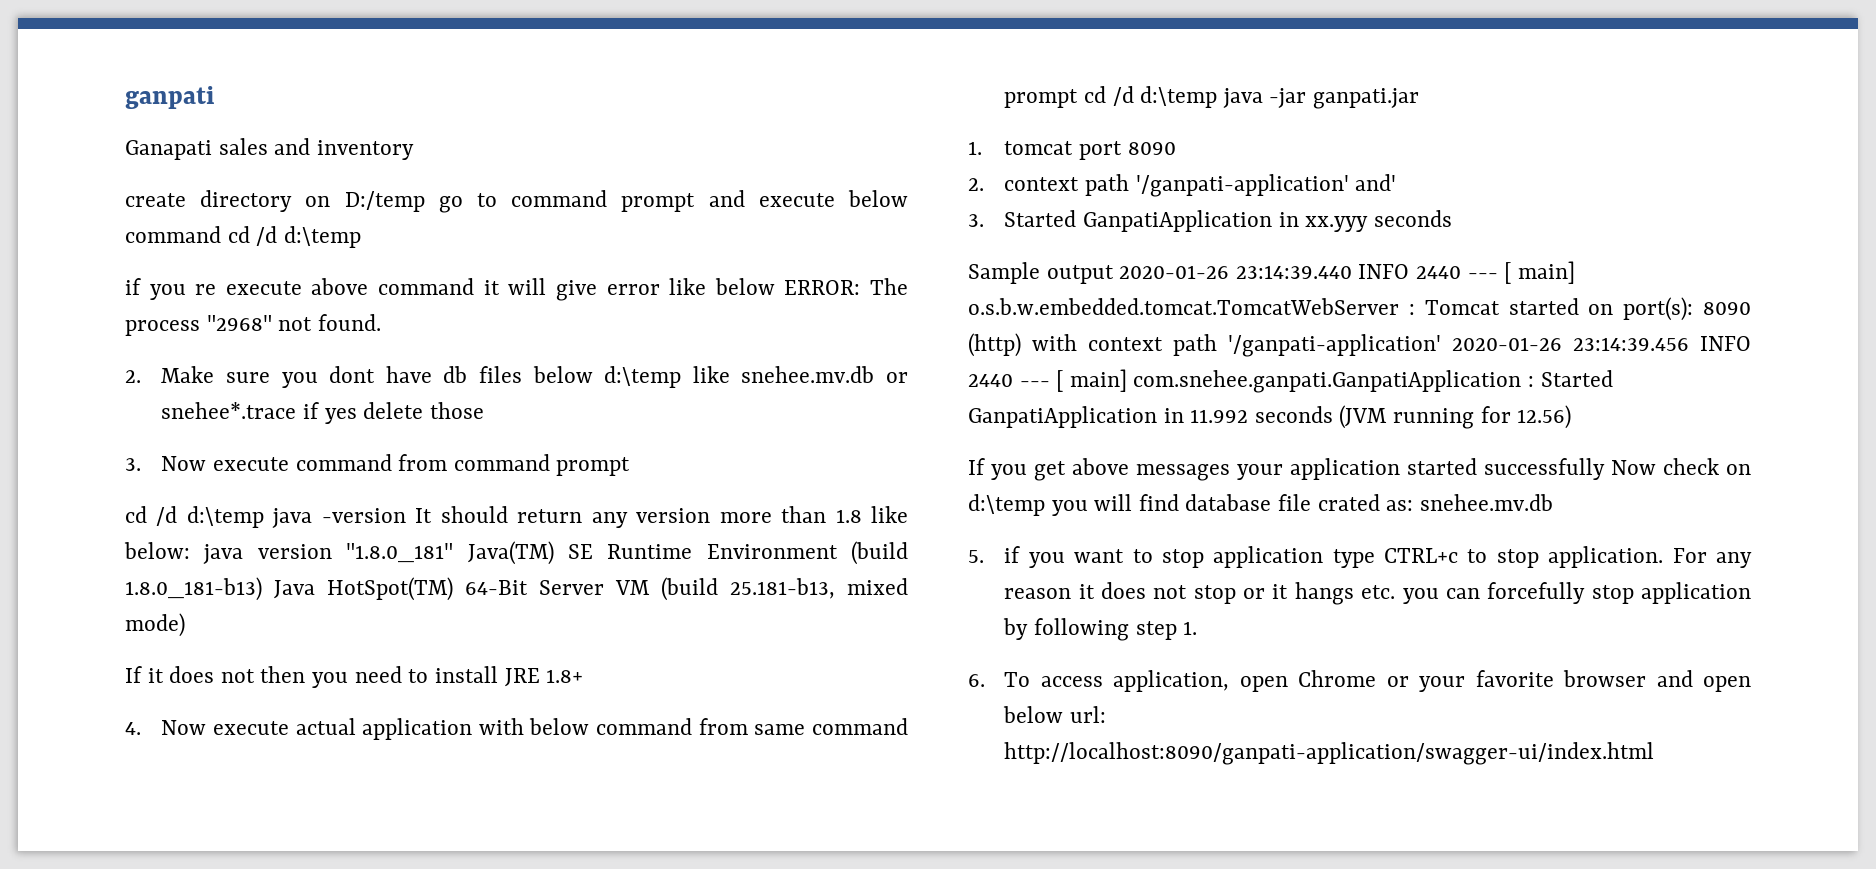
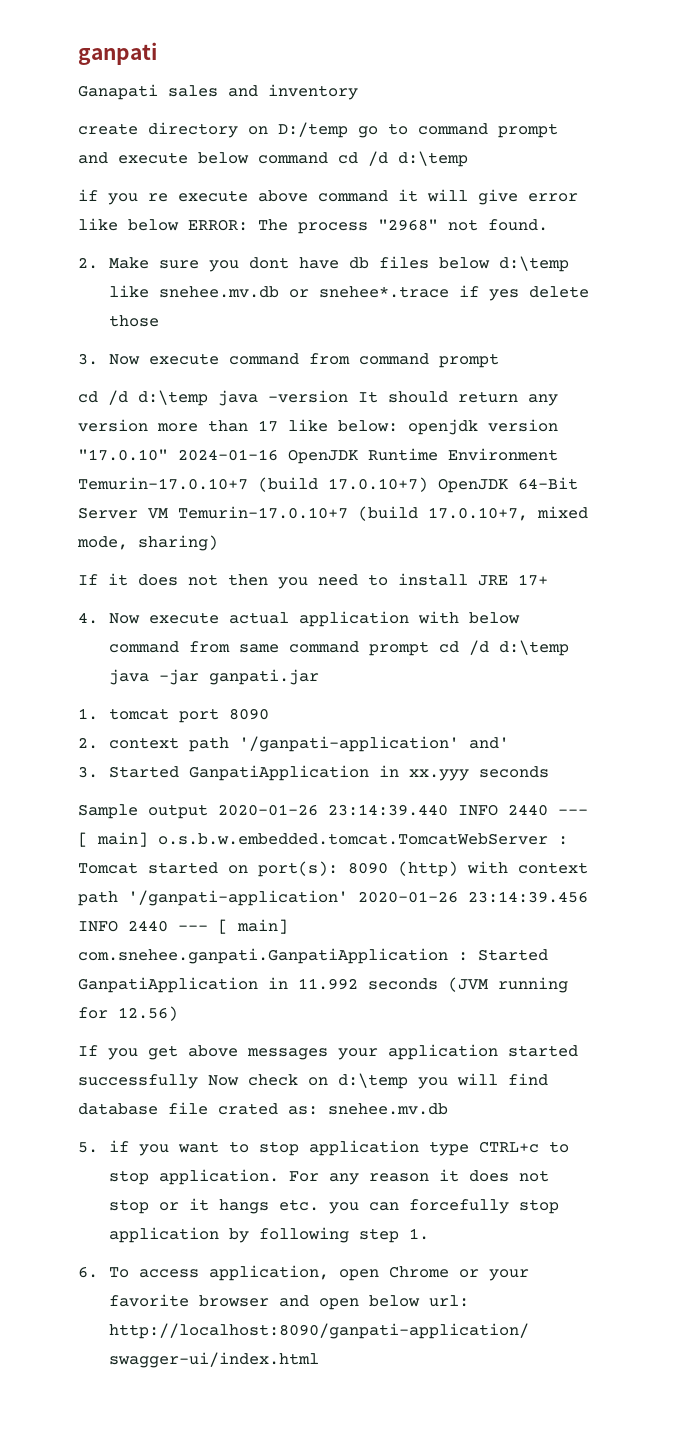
[835,509,862,523] 1.8 -> [258,420,278,432] 17
[203,541,908,565] [125,577,908,601] [125,613,185,637] java version "1.8.0_181" Java(TM) SE Runtime Environment (build 1.8.0_181-b13) Java HotSpot(TM) 64-Bit Server VM (build 25.181-b13, mixed mode) -> [408,419,558,435] [78,448,558,464] [78,477,578,493] [78,506,588,521] [77,535,218,551] openjdk version "17.0.10" 2024-01-16 OpenJDK Runtime Environment Temurin-17.0.10+7 (build 17.0.10+7) OpenJDK 64-Bit Server VM Temurin-17.0.10+7 (build 17.0.10+7, mixed mode, sharing)
[546,669,584,683] 1.8+ -> [518,574,548,586] 17+

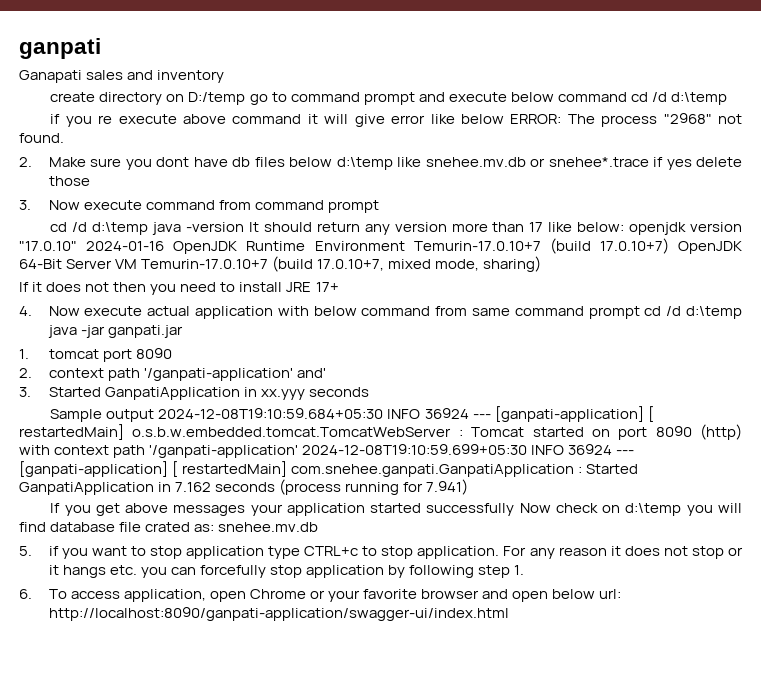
[218,804,588,816] [78,832,148,847] 2020-01-26 23:14:39.440 INFO 2440 --- [ main] -> [158,406,654,422] [19,424,124,440] 2024-12-08T19:10:59.684+05:30 INFO 36924 --- [ganpati-application] [ restartedMain]
[258,861,338,877] port(s): -> [618,427,648,440] port
[358,891,588,903] [78,919,288,934] 2020-01-26 23:14:39.456 INFO 2440 --- [ main] -> [302,444,635,455] [19,461,288,477] 2024-12-08T19:10:59.699+05:30 INFO 36924 --- [ganpati-application] [ restartedMain]
[298,977,488,992] 11.992 seconds (JVM -> [175,479,342,495] 7.162 seconds (process
[118,1006,178,1021] 12.56) -> [426,479,469,495] 7.941)

